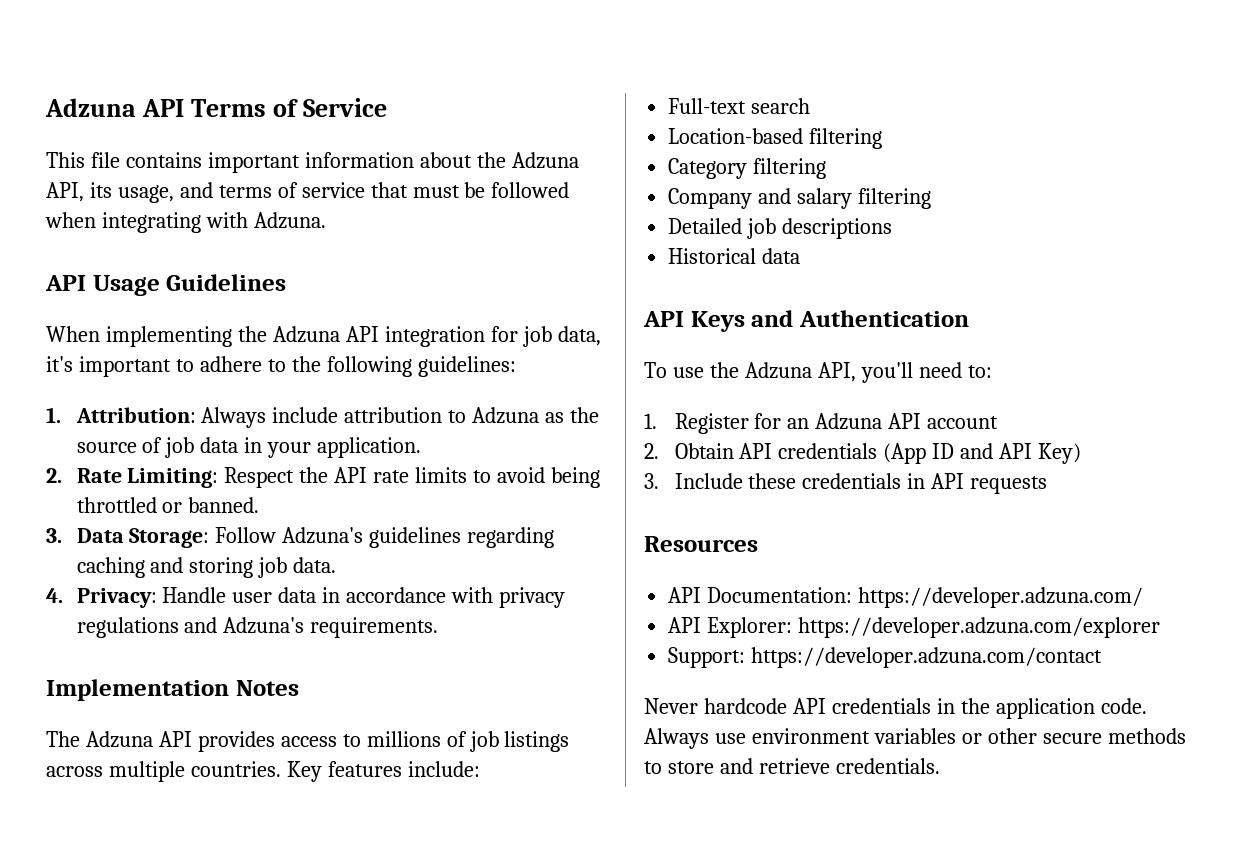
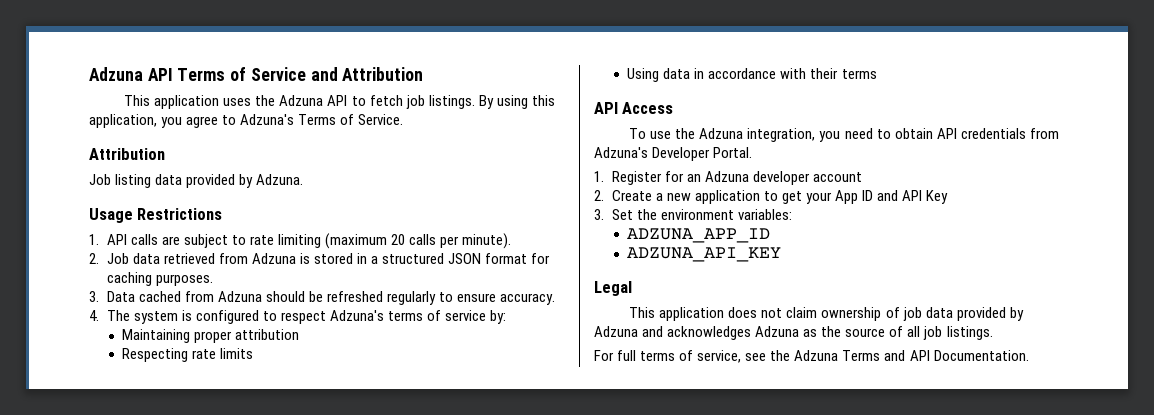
[46,152,579,173] [46,182,570,203] [45,212,326,233] [45,274,287,296] [46,326,601,347] [46,356,516,377] [46,407,600,428] [76,437,422,458] [46,467,600,488] [76,497,260,513] [46,527,555,548] [76,557,337,578] [46,587,566,608] [76,617,439,638] [46,679,299,701] [46,731,570,752] [46,761,480,782] [668,98,811,114] [668,128,883,149] [668,158,827,179] [668,188,932,209] [668,218,893,239] [668,248,801,264] [643,310,969,332] [644,362,992,383] // This file contains important information about the Adzuna API, its usage, and terms of service that must be followed when integrating with Adzuna. // API Usage Guidelines // When implementing the Adzuna API integration for job data, it's important to adhere to the following guidelines: // 1. Attribution: Always include attribution to Adzuna as the source of job data in your application. // 2. Rate Limiting: Respect the API rate limits to avoid being throttled or banned. // 3. Data Storage: Follow Adzuna's guidelines regarding caching and storing job data. // 4. Privacy: Handle user data in accordance with privacy regulations and Adzuna's requirements. // Implementation Notes // The Adzuna API provides access to millions of job listings across multiple countries. Key features include: // Full-text search // Location-based filtering // Category filtering // Company and salary filtering // Detailed job descriptions // Historical data // API Keys and Authentication // To use the Adzuna API, you'll need to: -> [310,67,424,81] [124,95,555,109] [89,114,404,128] [89,148,165,160] [89,174,304,188] [89,208,223,223] [89,233,512,249] [89,253,551,264] [106,272,213,286] [89,291,556,305] [89,310,507,324] [122,329,300,343] [122,348,254,362] [627,68,877,82] [594,102,674,114] [629,128,1059,142] [594,147,753,161] and Attribution // This application uses the Adzuna API to fetch job listings. By using this application, you agree to Adzuna's Terms of Service. // Attribution // Job listing data provided by Adzuna. // Usage Restrictions // 1. API calls are subject to rate limiting (maximum 20 calls per minute). // 2. Job data retrieved from Adzuna is stored in a structured JSON format for caching purposes. // 3. Data cached from Adzuna should be refreshed regularly to ensure accuracy. // 4. The system is configured to respect Adzuna's terms of service by: // Maintaining proper attribution // Respecting rate limits // Using data in accordance with their terms // API Access // To use the Adzuna integration, you need to obtain API credentials from Adzuna's Developer Portal.
[888,413,922,429] API -> [752,171,810,185] developer
[674,443,927,464] Obtain API credentials (App -> [611,190,858,204] Create a new application to get your App
[1038,443,1082,464] [644,473,1048,494] [644,536,758,552] [668,587,1144,608] [668,617,1161,638] [668,647,1103,668] [644,698,1147,719] [644,728,1186,749] [644,758,940,774] Key) // 3. Include these credentials in API requests // Resources // API Documentation: https://developer.adzuna.com/ // API Explorer: https://developer.adzuna.com/explorer // Support: https://developer.adzuna.com/contact // Never hardcode API credentials in the application code. Always use environment variables or other secure methods to store and retrieve credentials. -> [926,190,949,204] [594,209,792,220] [627,228,771,243] [627,247,782,262] [594,281,632,296] [629,307,1024,321] [594,326,993,340] [594,350,1029,363] Key // 3. Set the environment variables: // ADZUNA_APP_ID // ADZUNA_API_KEY // Legal // This application does not claim ownership of job data provided by Adzuna and acknowledges Adzuna as the source of all job listings. // For full terms of service, see the Adzuna Terms and API Documentation.

